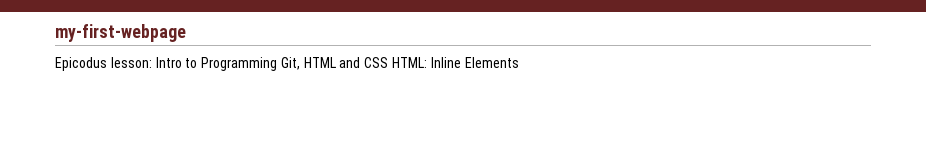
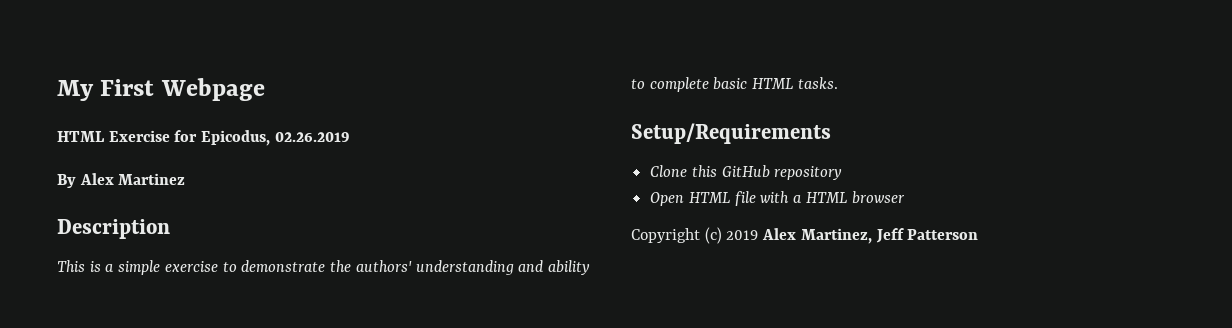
[55,24,186,42] [55,57,519,71] my-first-webpage // Epicodus lesson: Intro to Programming Git, HTML and CSS HTML: Inline Elements -> [57,78,265,101] [57,130,350,146] [57,173,186,188] [57,219,170,239] [57,260,590,275] [631,77,838,92] [631,123,831,144] [650,165,843,180] [650,191,905,206] [631,227,979,244] My First Webpage // HTML Exercise for Epicodus, 02.26.2019 // By Alex Martinez // Description // This is a simple exercise to demonstrate the authors' understanding and ability to complete basic HTML tasks. // Setup/Requirements // Clone this GitHub repository // Open HTML file with a HTML browser // Copyright (c) 2019 Alex Martinez, Jeff Patterson

